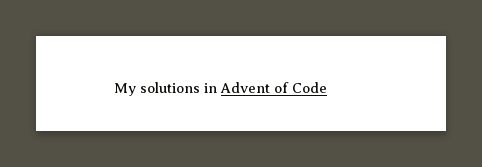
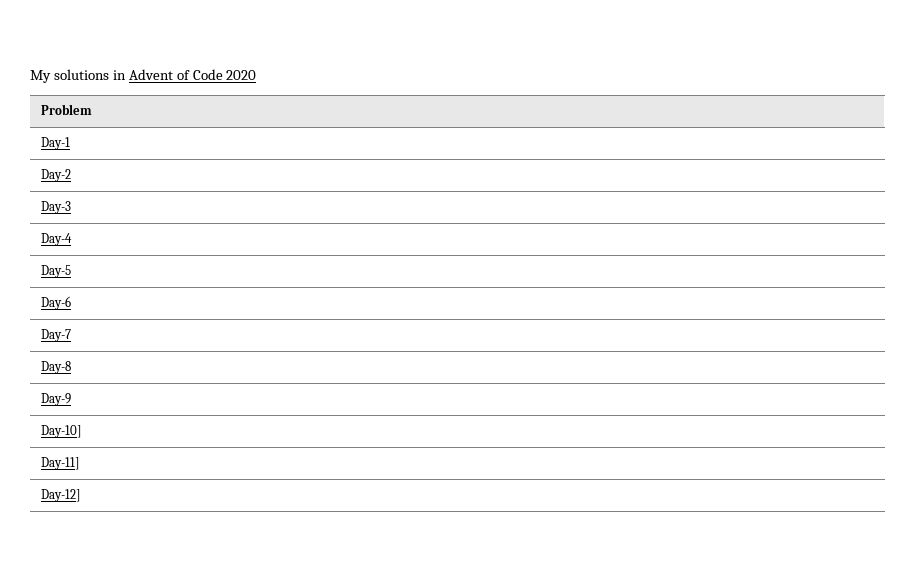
(327, 87) none -> [226,70,257,80] [40,104,92,115] [40,137,70,150] [40,169,71,182] [40,201,71,214] [40,233,72,246] [40,265,71,278] [40,296,71,310] [40,329,71,342] [40,361,71,374] [40,393,71,406] [40,425,82,438] [40,457,80,470] [40,489,81,502] 2020 // Problem // Day-1 // Day-2 // Day-3 // Day-4 // Day-5 // Day-6 // Day-7 // Day-8 // Day-9 // Day-10] // Day-11] // Day-12]

